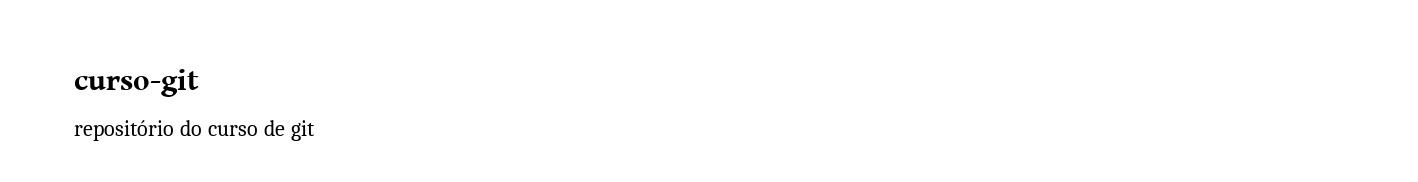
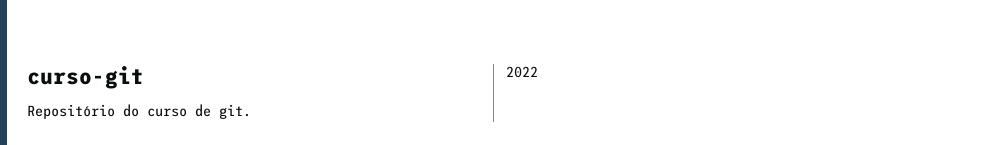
[74,120,174,141] repositório -> [27,104,115,119] Repositório
[290,120,315,141] git -> [219,104,251,119] [506,66,538,78] git. // 2022

